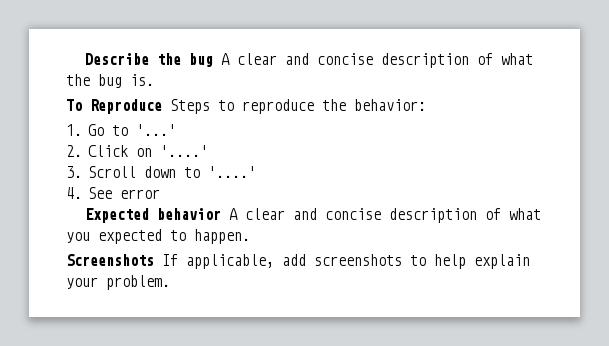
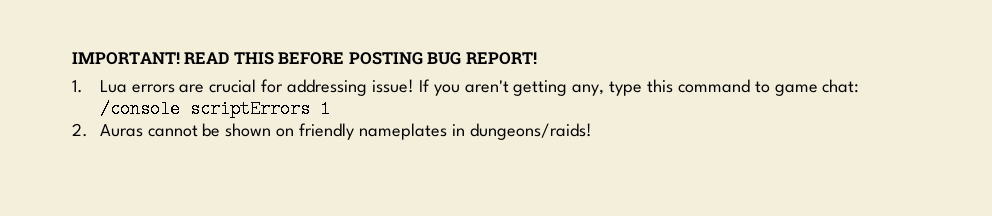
[84,53,533,68] [66,74,154,88] [66,99,426,114] [66,124,177,136] [66,145,209,157] [66,166,257,178] [66,187,161,199] [84,208,541,223] [66,229,250,244] [66,254,530,269] [66,275,170,290] Describe the bug A clear and concise description of what the bug is. // To Reproduce Steps to reproduce the behavior: // 1. Go to '...' // 2. Click on '....' // 3. Scroll down to '....' // 4. See error // Expected behavior A clear and concise description of what you expected to happen. // Screenshots If applicable, add screenshots to help explain your problem. -> [72,52,537,65] [72,79,860,96] [99,100,330,118] [72,123,592,140] IMPORTANT! READ THIS BEFORE POSTING BUG REPORT! // 1. Lua errors are crucial for addressing issue! If you aren't getting any, type this command to game chat: /console scriptErrors 1 // 2. Auras cannot be shown on friendly nameplates in dungeons/raids!

